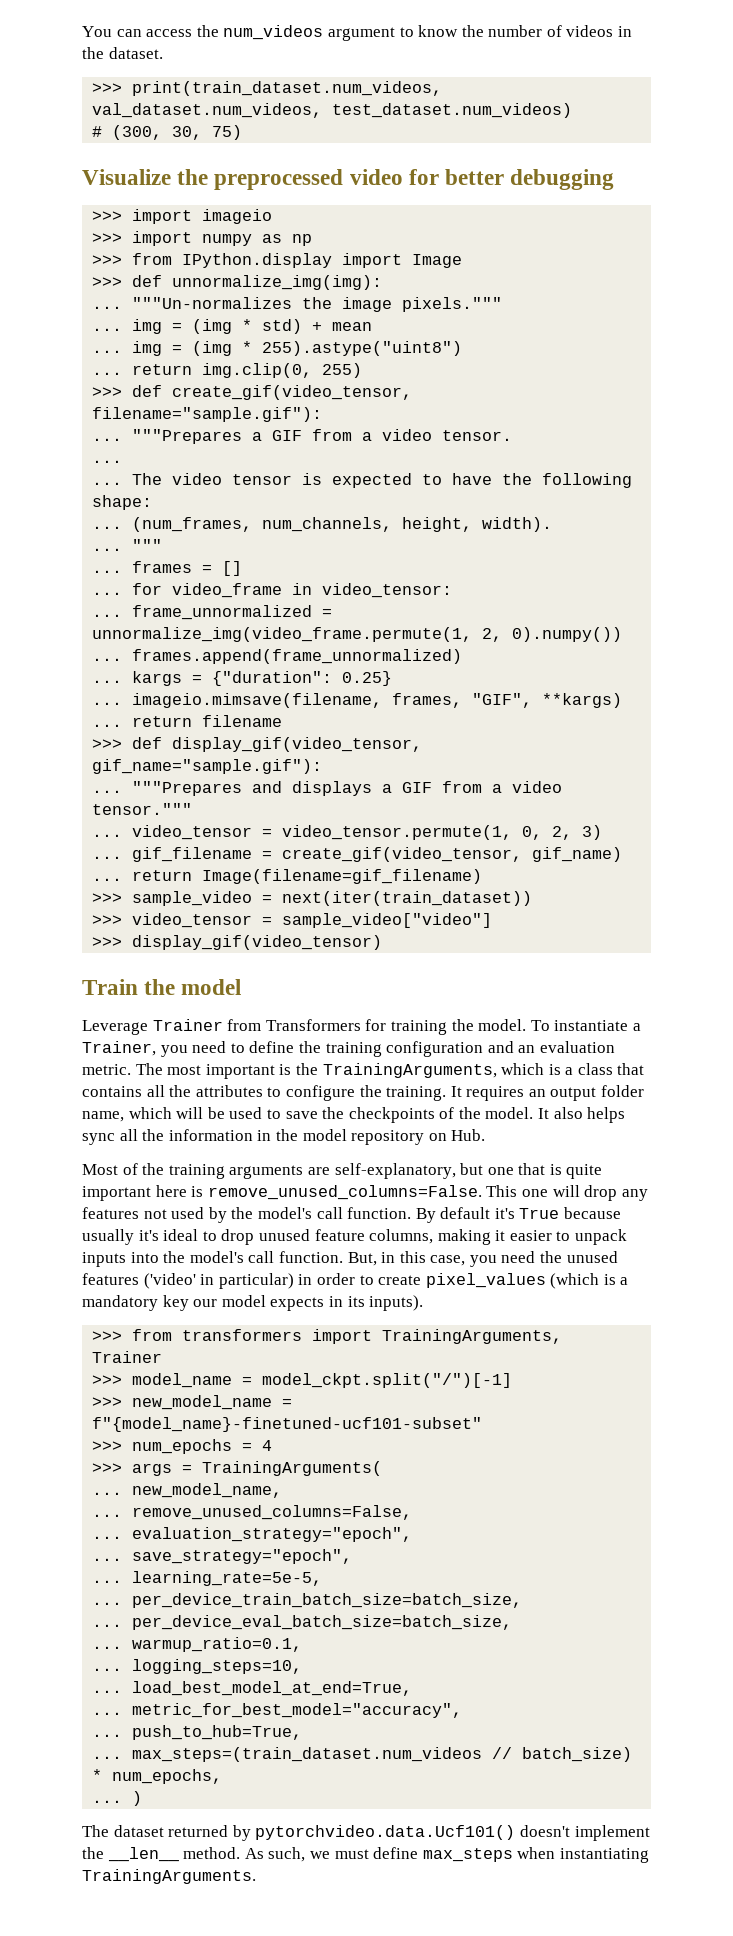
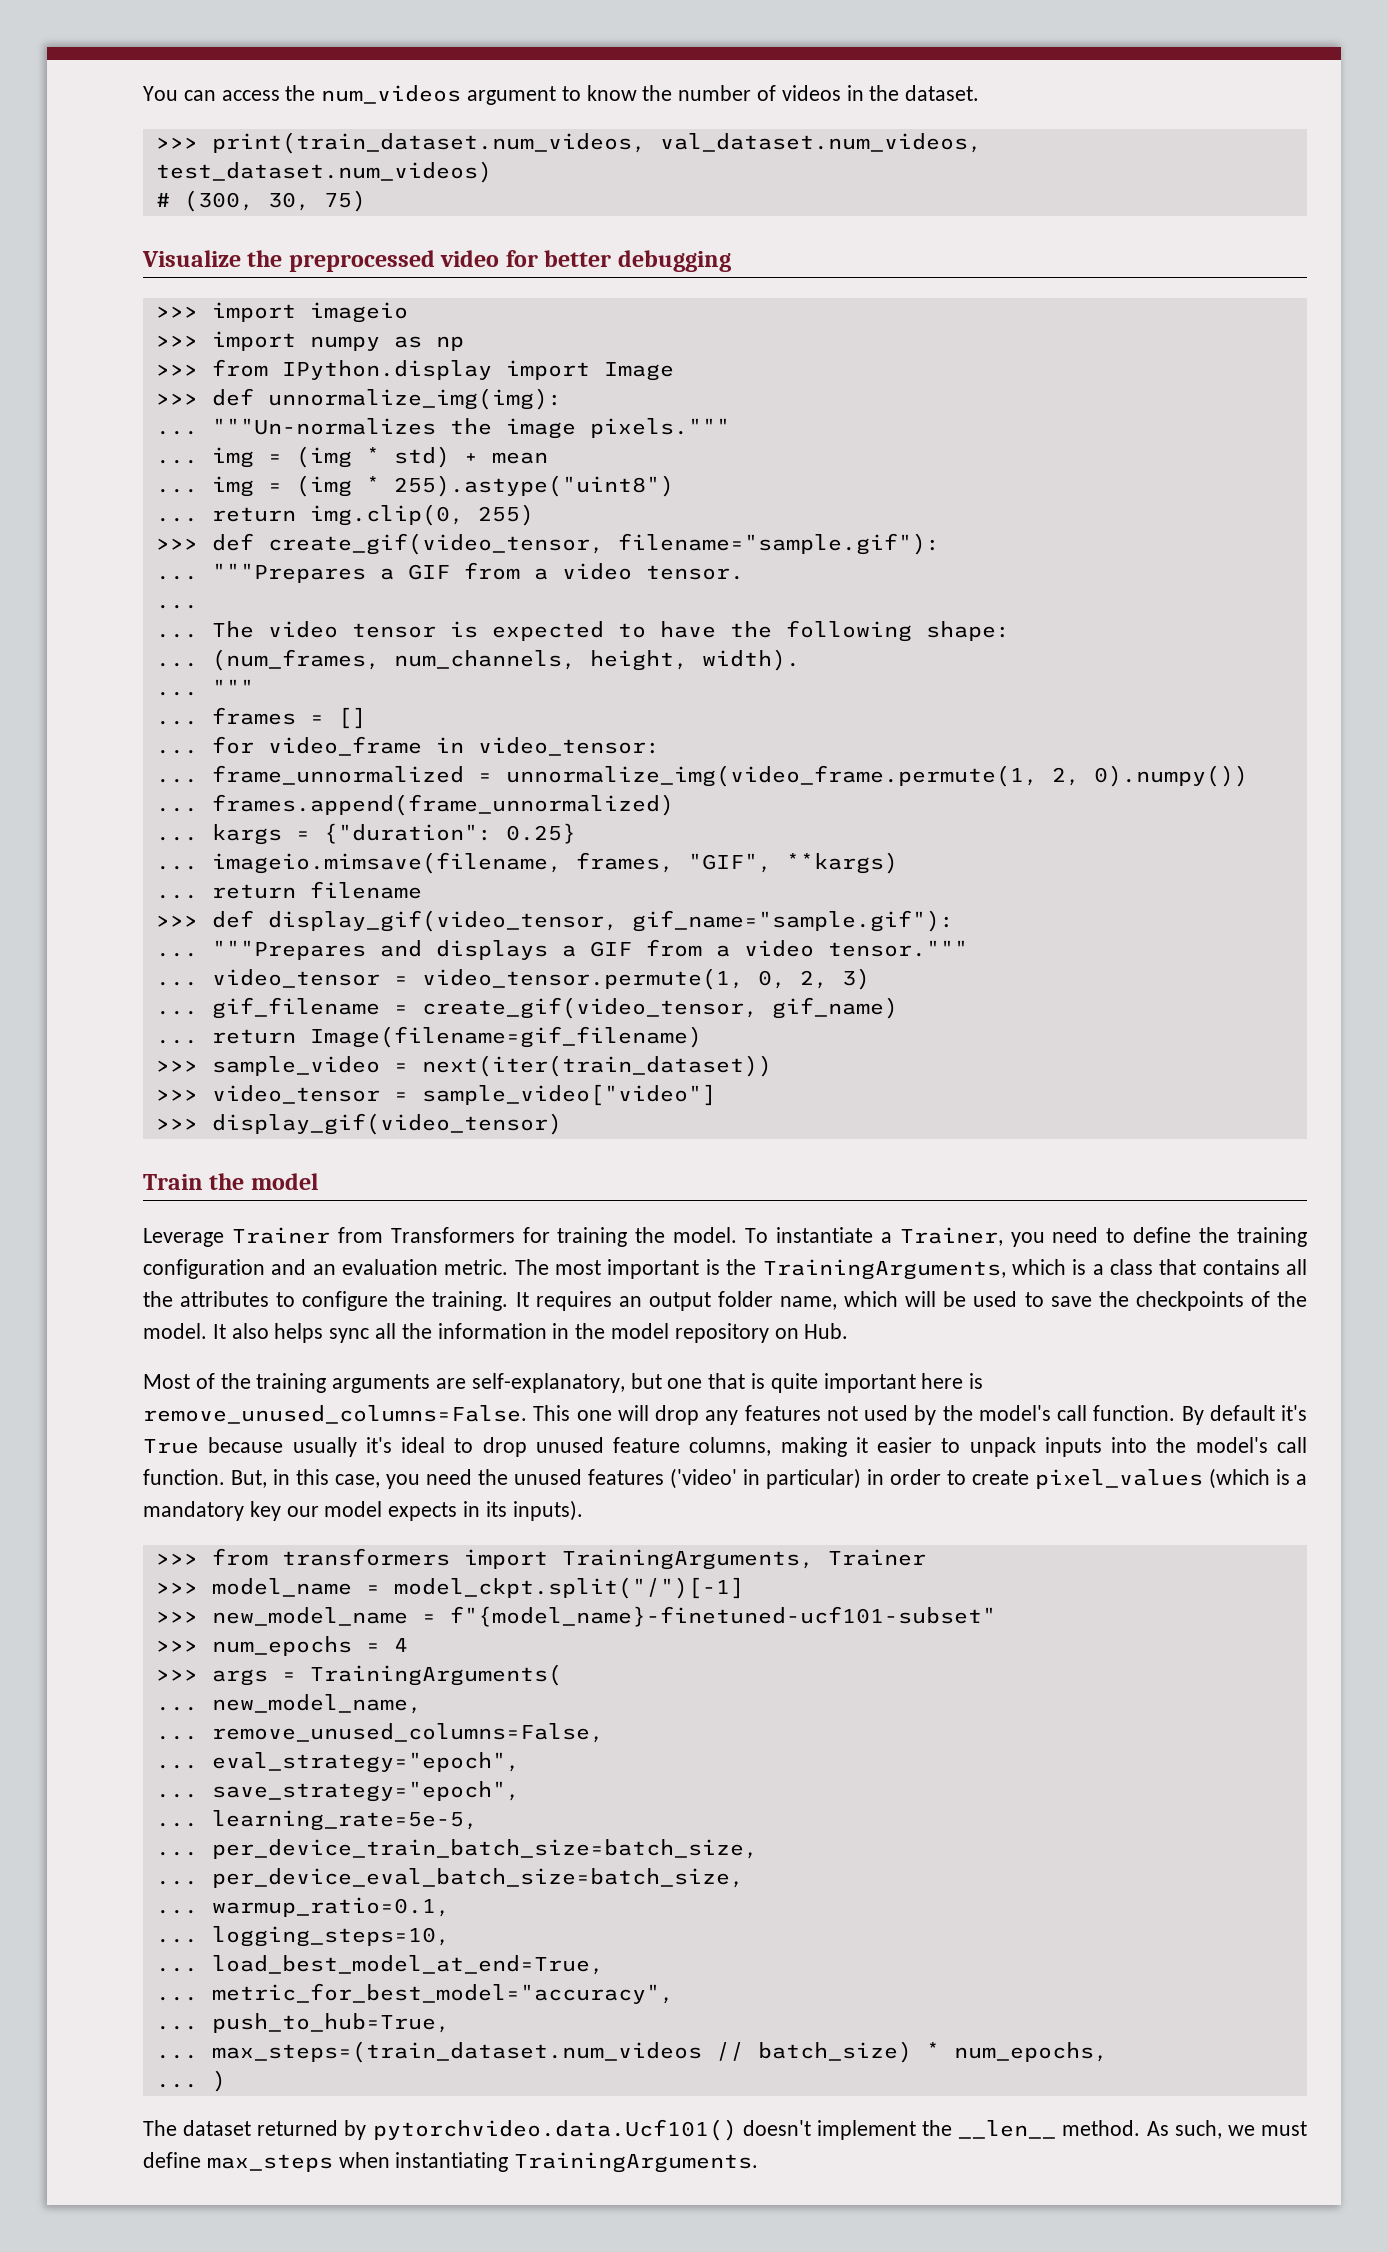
[132,1527,413,1542] evaluation_strategy="epoch", -> [211,1752,520,1773] eval_strategy="epoch",

